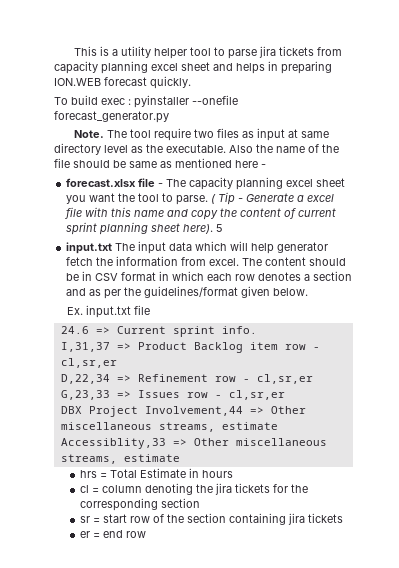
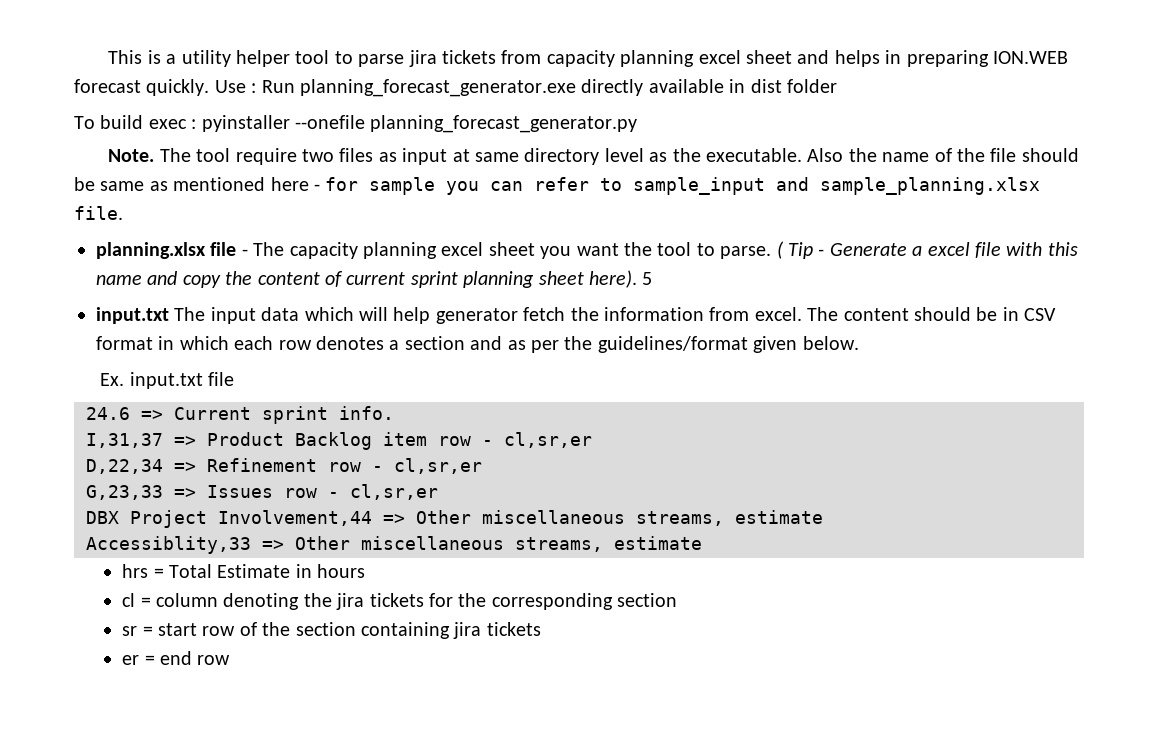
(191, 82) none -> [214,79,837,97] Use : Run planning_forecast_generator.exe directly available in dist folder
[54,111,169,123] forecast_generator.py -> [370,115,638,133] planning_forecast_generator.py
[66,178,137,187] // forecast.xlsx -> [325,177,1041,195] [74,206,123,220] [96,242,206,259] for sample you can refer to sample_input and sample_planning.xlsx file. // planning.xlsx

